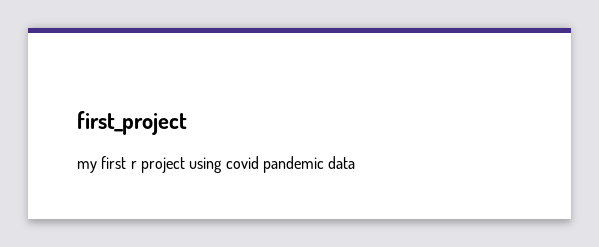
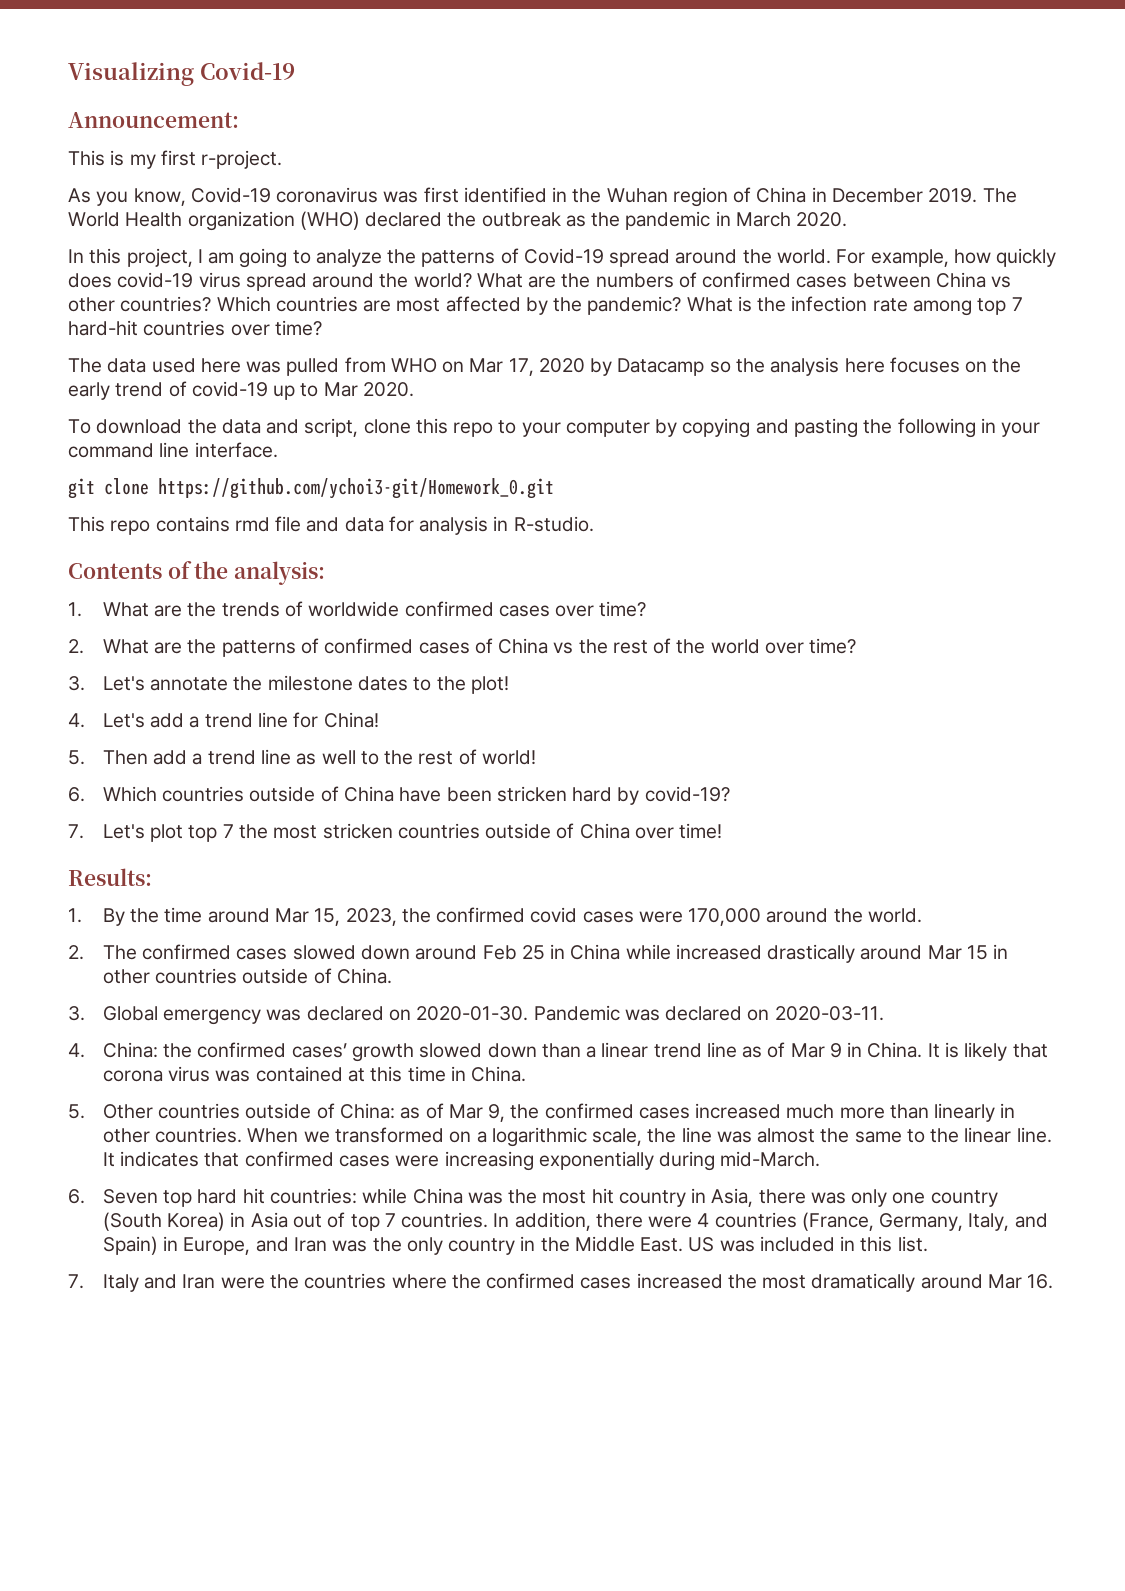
[77,111,187,135] [77,156,356,173] first_project // my first r project using covid pandemic data -> [68,62,295,86] [68,112,239,128] [68,150,283,169] [68,187,1017,207] [68,211,848,231] [68,248,1057,268] [68,272,1012,291] [68,296,1023,316] [68,320,322,336] [68,357,1022,376] [68,381,414,400] [68,418,1041,438] [68,442,278,458] [68,478,554,499] [68,516,594,535] [68,561,326,585] [68,601,647,617] [68,638,857,657] [68,675,509,694] [68,712,379,728] [68,749,536,765] [68,786,730,805] [68,823,723,842] [68,868,152,886] [68,907,922,926] [68,944,1009,963] [102,968,393,984] [68,1005,884,1025] [68,1042,1048,1062] [102,1066,527,1082] [68,1103,1016,1122] [102,1127,1052,1147] [102,1151,821,1171] [68,1188,998,1207] [102,1212,1048,1231] [102,1236,928,1255] [68,1273,1054,1292] Visualizing Covid-19 // Announcement: // This is my first r-project. // As you know, Covid-19 coronavirus was first identified in the Wuhan region of China in December 2019. The World Health organization (WHO) declared the outbreak as the pandemic in March 2020. // In this project, I am going to analyze the patterns of Covid-19 spread around the world. For example, how quickly does covid-19 virus spread around the world? What are the numbers of confirmed cases between China vs other countries? Which countries are most affected by the pandemic? What is the infection rate among top 7 hard-hit countries over time? // The data used here was pulled from WHO on Mar 17, 2020 by Datacamp so the analysis here focuses on the early trend of covid-19 up to Mar 2020. // To download the data and script, clone this repo to your computer by copying and pasting the following in your command line interface. // git clone https://github.com/ychoi3-git/Homework_0.git // This repo contains rmd file and data for analysis in R-studio. // Contents of the analysis: // 1. What are the trends of worldwide confirmed cases over time? // 2. What are the patterns of confirmed cases of China vs the rest of the world over time? // 3. Let's annotate the milestone dates to the plot! // 4. Let's add a trend line for China! // 5. Then add a trend line as well to the rest of world! // 6. Which countries outside of China have been stricken hard by covid-19? // 7. Let's plot top 7 the most stricken countries outside of China over time! // Results: // 1. By the time around Mar 15, 2023, the confirmed covid cases were 170,000 around the world. // 2. The confirmed cases slowed down around Feb 25 in China while increased drastically around Mar 15 in other countries outside of China. // 3. Global emergency was declared on 2020-01-30. Pandemic was declared on 2020-03-11. // 4. China: the confirmed cases’ growth slowed down than a linear trend line as of Mar 9 in China. It is likely that corona virus was contained at this time in China. // 5. Other countries outside of China: as of Mar 9, the confirmed cases increased much more than linearly in other countries. When we transformed on a logarithmic scale, the line was almost the same to the linear line. It indicates that confirmed cases were increasing exponentially during mid-March. // 6. Seven top hard hit countries: while China was the most hit country in Asia, there was only one country (South Korea) in Asia out of top 7 countries. In addition, there were 4 countries (France, Germany, Italy, and Spain) in Europe, and Iran was the only country in the Middle East. US was included in this list. // 7. Italy and Iran were the countries where the confirmed cases increased the most dramatically around Mar 16.

